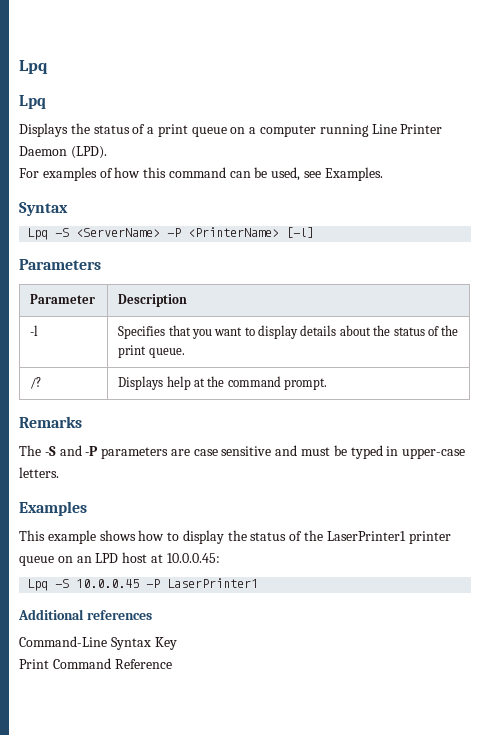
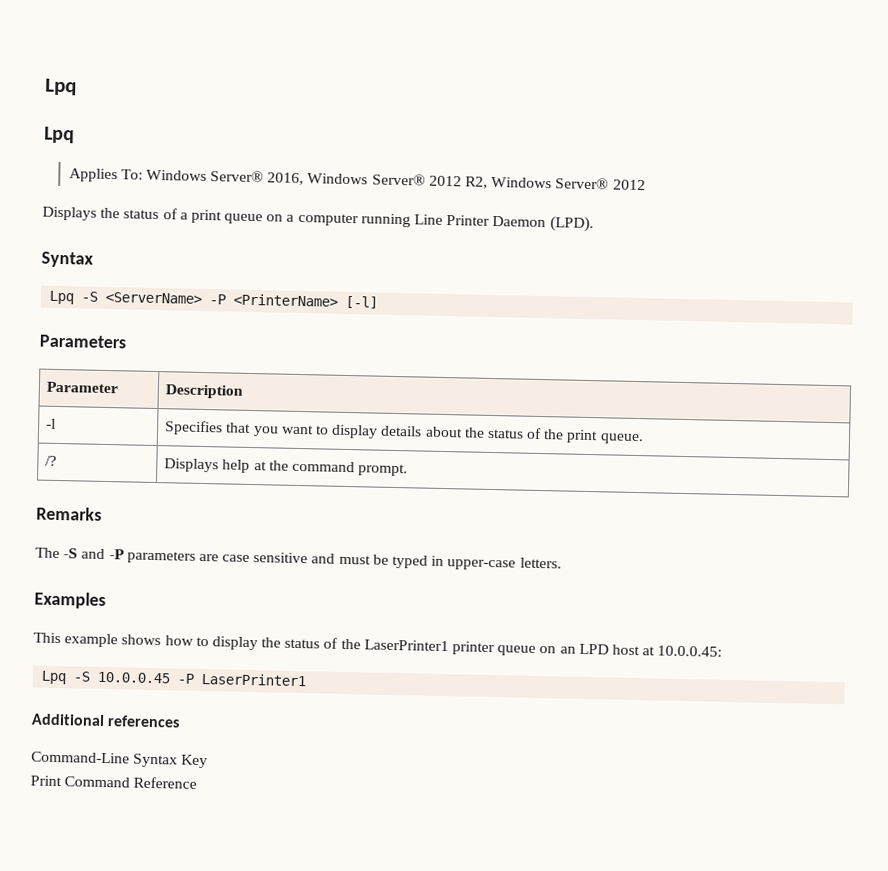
(46, 102) none -> [68,168,646,191] // Applies To: Windows Server® 2016, Windows Server® 2012 R2, Windows Server® 2012
[19,167,383,181] // For examples of how this command can be used, see Examples. -> (594, 224) none

